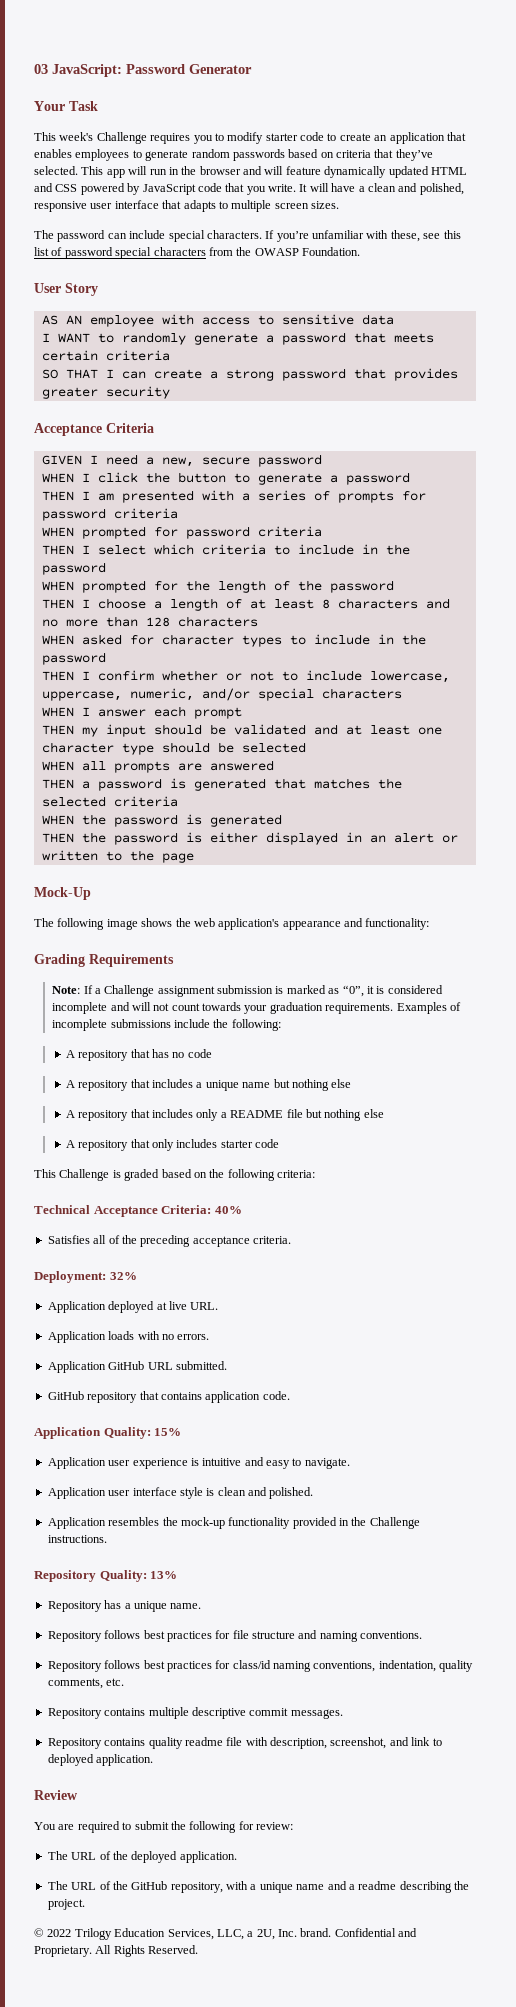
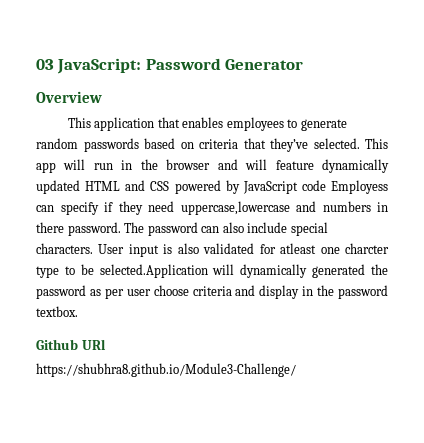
[34,101,98,111] [34,132,388,144] Your Task // This week's Challenge requires you to modify starter code to create an -> [36,91,102,103] [67,117,91,128] Overview // This
[225,183,464,195] [34,200,339,212] that you write. It will have a clean and polished, responsive user interface that adapts to multiple screen sizes. // -> [331,180,388,194] [36,201,388,215] [36,222,121,236] Employess can specify if they need uppercase,lowercase and numbers in there password.
(127, 236) none -> [222,222,244,233] also
[265,230,461,242] [34,247,360,259] [34,283,98,296] [41,314,394,327] [41,332,434,345] [41,350,170,361] [41,368,458,381] [41,386,170,399] [34,423,154,436] [41,454,322,467] [41,472,410,485] [41,490,426,503] [41,508,178,521] [41,526,322,539] [41,544,410,555] [41,562,106,575] [41,580,394,593] [41,598,450,611] [41,616,258,627] [41,634,426,647] [41,652,106,665] [41,670,450,683] [41,688,402,701] [41,706,242,719] [41,724,442,737] [41,742,306,755] [41,760,274,773] [41,778,402,791] [41,796,178,807] [41,814,282,827] [41,832,458,845] [41,850,194,863] [34,887,91,900] [34,918,430,930] [34,954,174,967] [52,985,443,997] [52,1002,461,1014] [52,1019,281,1031] [65,1049,212,1061] [65,1079,352,1091] [65,1109,384,1121] [65,1139,280,1151] [34,1169,315,1181] [34,1205,242,1217] [47,1235,291,1247] [34,1271,137,1283] [47,1301,219,1313] [47,1331,210,1343] [47,1361,227,1373] [47,1391,290,1403] [34,1427,182,1439] [47,1457,350,1469] [47,1487,314,1499] [47,1517,420,1529] [47,1535,107,1543] [34,1570,178,1582] [47,1600,202,1612] [47,1630,423,1642] [47,1660,474,1672] [47,1678,125,1689] [47,1707,343,1719] [47,1737,442,1749] [47,1754,154,1766] [34,1790,78,1800] [34,1821,293,1833] [47,1851,237,1863] [47,1881,469,1893] [47,1899,85,1910] [34,1928,418,1940] [34,1945,199,1957] If you’re unfamiliar with these, see this list of password special characters from the OWASP Foundation. // User Story // AS AN employee with access to sensitive data // I WANT to randomly generate a password that meets certain criteria // SO THAT I can create a strong password that provides greater security // Acceptance Criteria // GIVEN I need a new, secure password // WHEN I click the button to generate a password // THEN I am presented with a series of prompts for password criteria // WHEN prompted for password criteria // THEN I select which criteria to include in the password // WHEN prompted for the length of the password // THEN I choose a length of at least 8 characters and no more than 128 characters // WHEN asked for character types to include in the password // THEN I confirm whether or not to include lowercase, uppercase, numeric, and/or special characters // WHEN I answer each prompt // THEN my input should be validated and at least one character type should be selected // WHEN all prompts are answered // THEN a password is generated that matches the selected criteria // WHEN the password is generated // THEN the password is either displayed in an alert or written to the page // Mock-Up // The following image shows the web application's appearance and functionality: // Grading Requirements // Note: If a Challenge assignment submission is marked as “0”, it is considered incomplete and will not count towards your graduation requirements. Examples of incomplete submissions include the following: // A repository that has no code // A repository that includes a unique name but nothing else // A repository that includes only a README file but nothing else // A repository that only includes starter code // This Challenge is graded based on the following criteria: // Technical Acceptance Criteria: 40% // Satisfies all of the preceding acceptance criteria. // Deployment: 32% // Application deployed at live URL. // Application loads with no errors. // Application GitHub URL submitted. // GitHub repository that contains application code. // Application Quality: 15% // Application user experience is intuitive and easy to navigate. // Application user interface style is clean and polished. // Application resembles the mock-up functionality provided in the Challenge instructions. // Repository Quality: 13% // Repository has a unique name. // Repository follows best practices for file structure and naming conventions. // Repository follows best practices for class/id naming conventions, indentation, quality comments, etc. // Repository contains multiple descriptive commit messages. // Repository contains quality readme file with description, screenshot, and link to deployed application. // Review // You are required to submit the following for review: // The URL of the deployed application. // The URL of the GitHub repository, with a unique name and a readme describing the project. // © 2022 Trilogy Education Services, LLC, a 2U, Inc. brand. Confidential and Proprietary. All Rights Reserved. -> [98,243,390,257] [36,264,388,278] [36,285,388,299] [36,306,78,317] [36,339,106,350] [36,363,296,377] User input is also validated for atleast one charcter type to be selected.Application will dynamically generated the password as per user choose criteria and display in the password textbox. // Github URl // https://shubhra8.github.io/Module3-Challenge/

